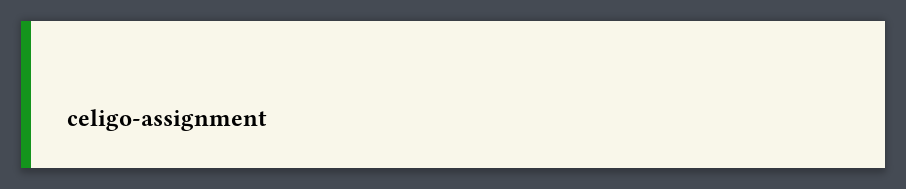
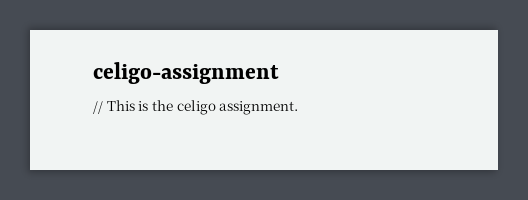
(267, 120) none -> [93,100,299,115] // // This is the celigo assignment.

